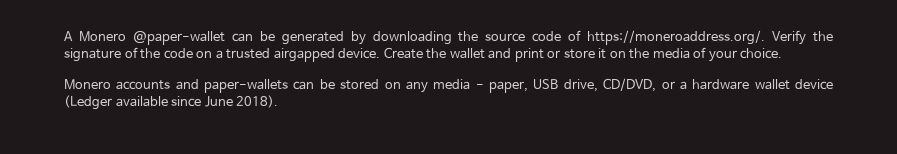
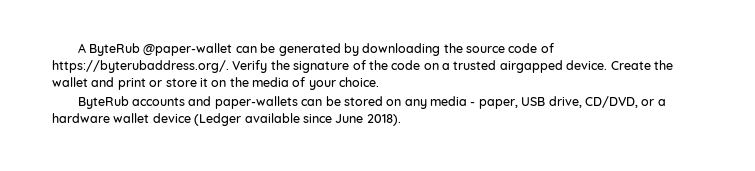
[78,31,126,42] Monero -> [89,43,141,56] ByteRub
[587,30,766,45] https://moneroaddress.org/. -> [52,60,229,73] https://byterubaddress.org/.
[64,79,111,90] Monero -> [77,96,129,109] ByteRub

